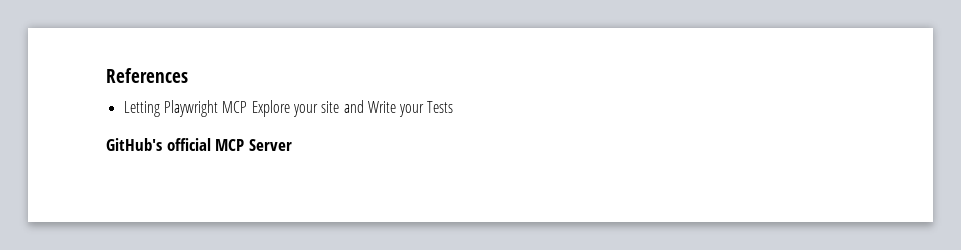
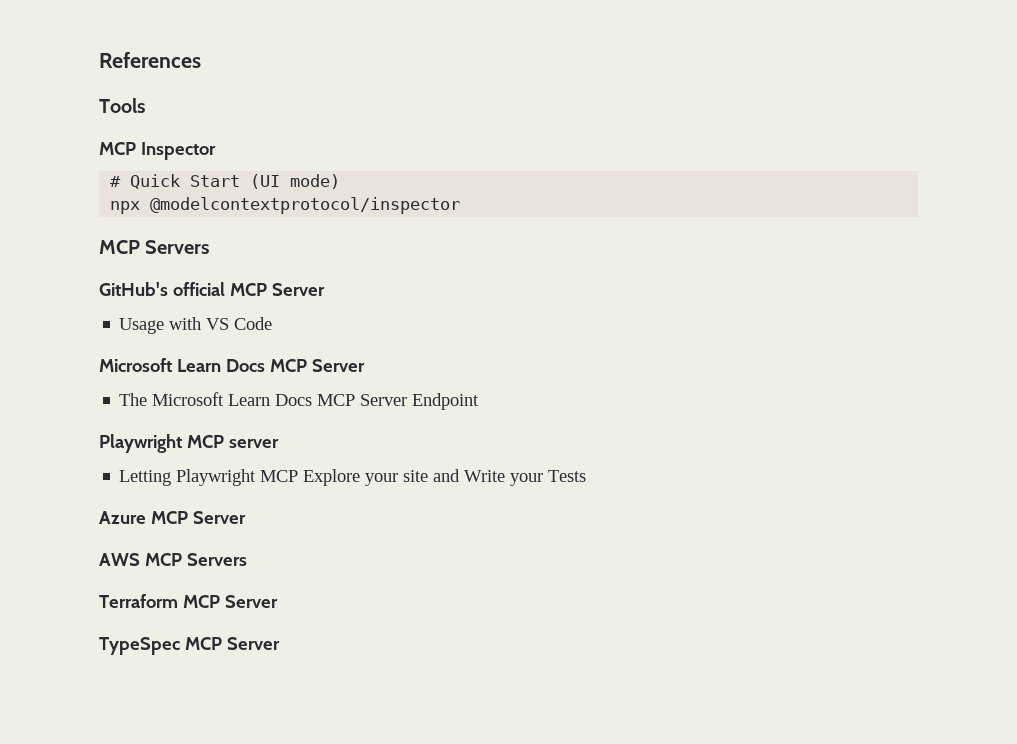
(188, 75) none -> [99,98,145,113] [99,142,216,160] [110,174,341,189] [110,197,461,214] [99,240,210,254] [99,282,325,296] [119,317,273,334] [99,358,365,372] [119,392,480,410] [99,434,279,453] // Tools // MCP Inspector // # Quick Start (UI mode) // npx @modelcontextprotocol/inspector // MCP Servers // GitHub's official MCP Server // Usage with VS Code // Microsoft Learn Docs MCP Server // The Microsoft Learn Docs MCP Server Endpoint // Playwright MCP server
[106,138,292,151] GitHub's official MCP Server -> [99,511,246,524] [99,553,247,566] [99,594,278,608] [99,637,280,655] Azure MCP Server // AWS MCP Servers // Terraform MCP Server // TypeSpec MCP Server

